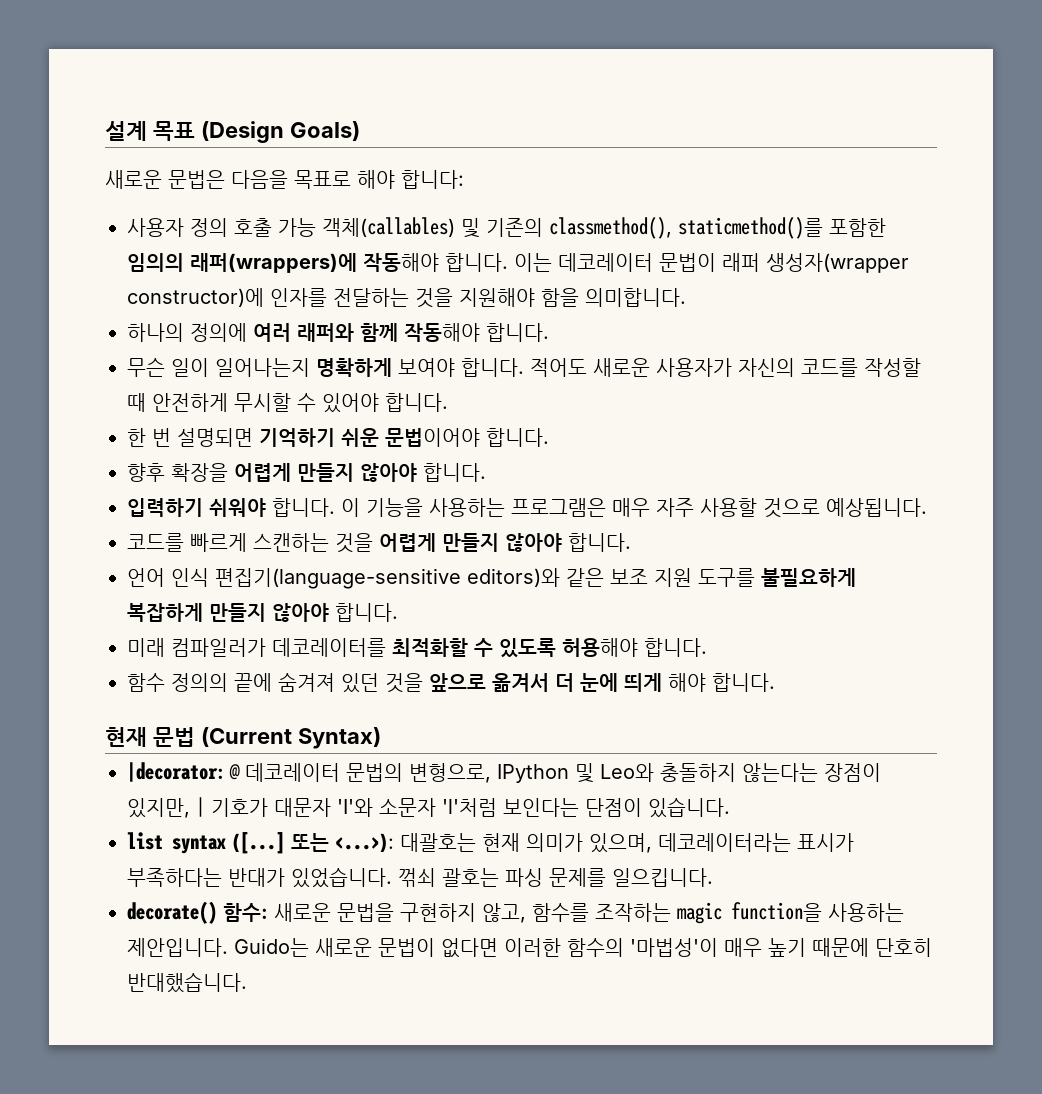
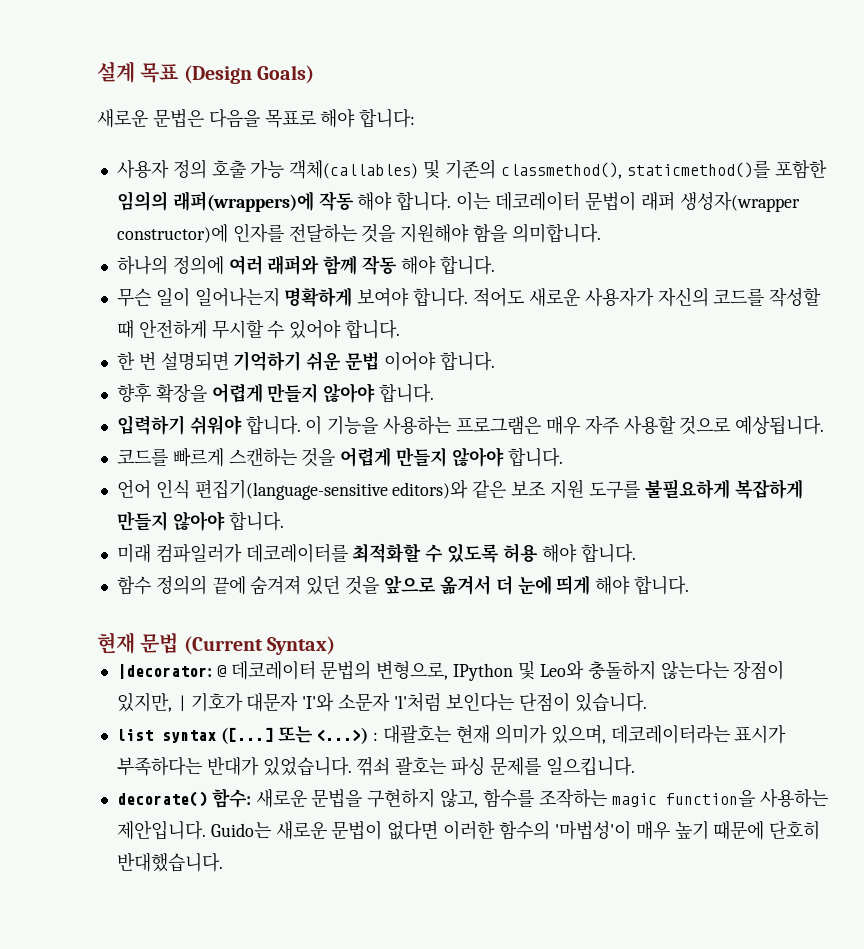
[363,253,439,272] 작동해야 -> [318,191,393,211] 작동 해야
[404,323,480,342] 작동해야 -> [362,255,436,275] 작동 해야
[385,428,480,447] 문법이어야 -> [345,351,436,371] 문법 이어야
[562,638,638,657] 허용해야 -> [502,543,577,563] 허용 해야
[335,833,394,852] <...>): -> [316,727,379,744] <...>) :

